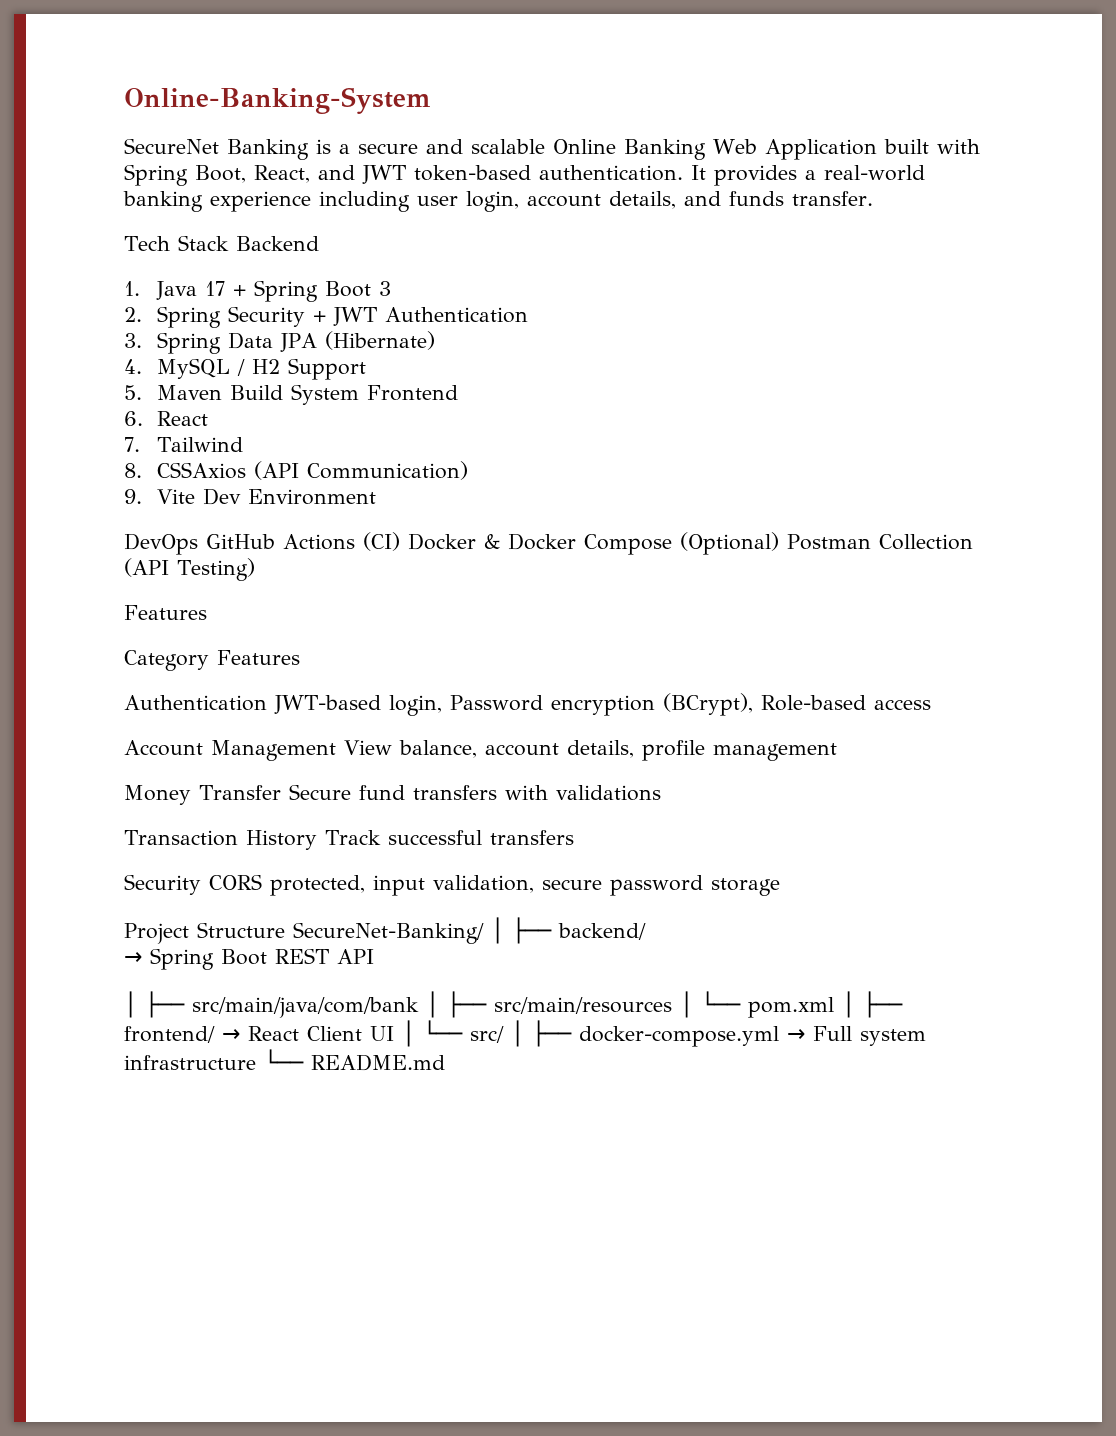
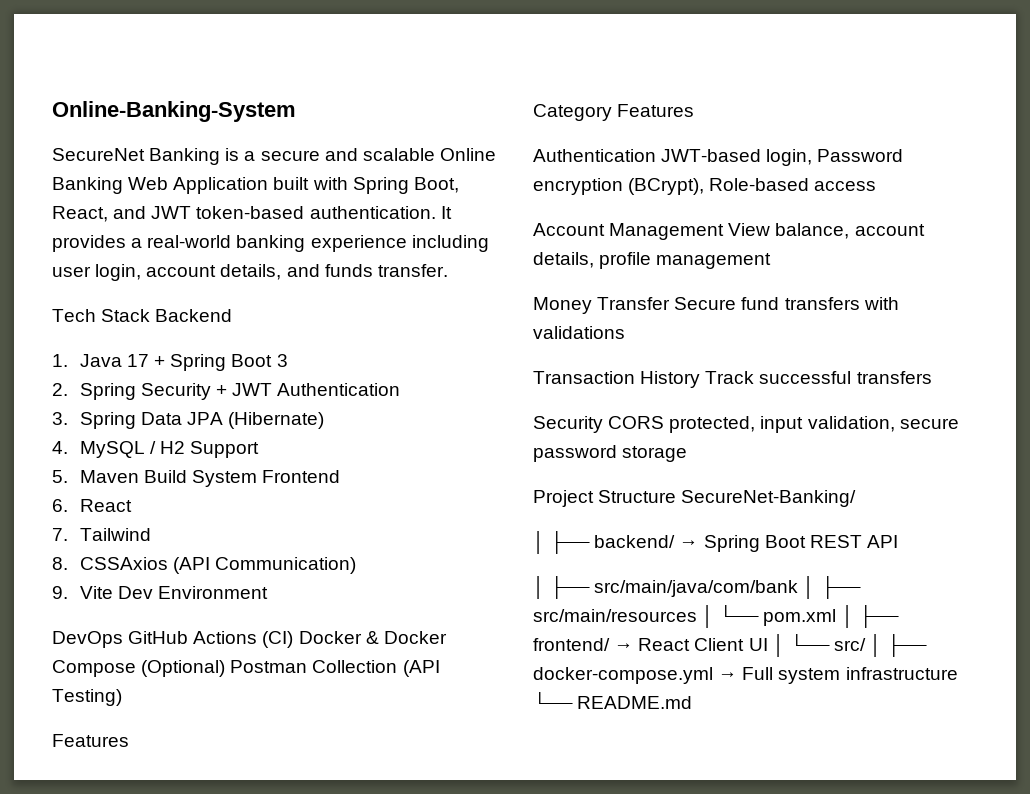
(484, 933) none -> (857, 498) //
(646, 931) // -> (676, 541) none

